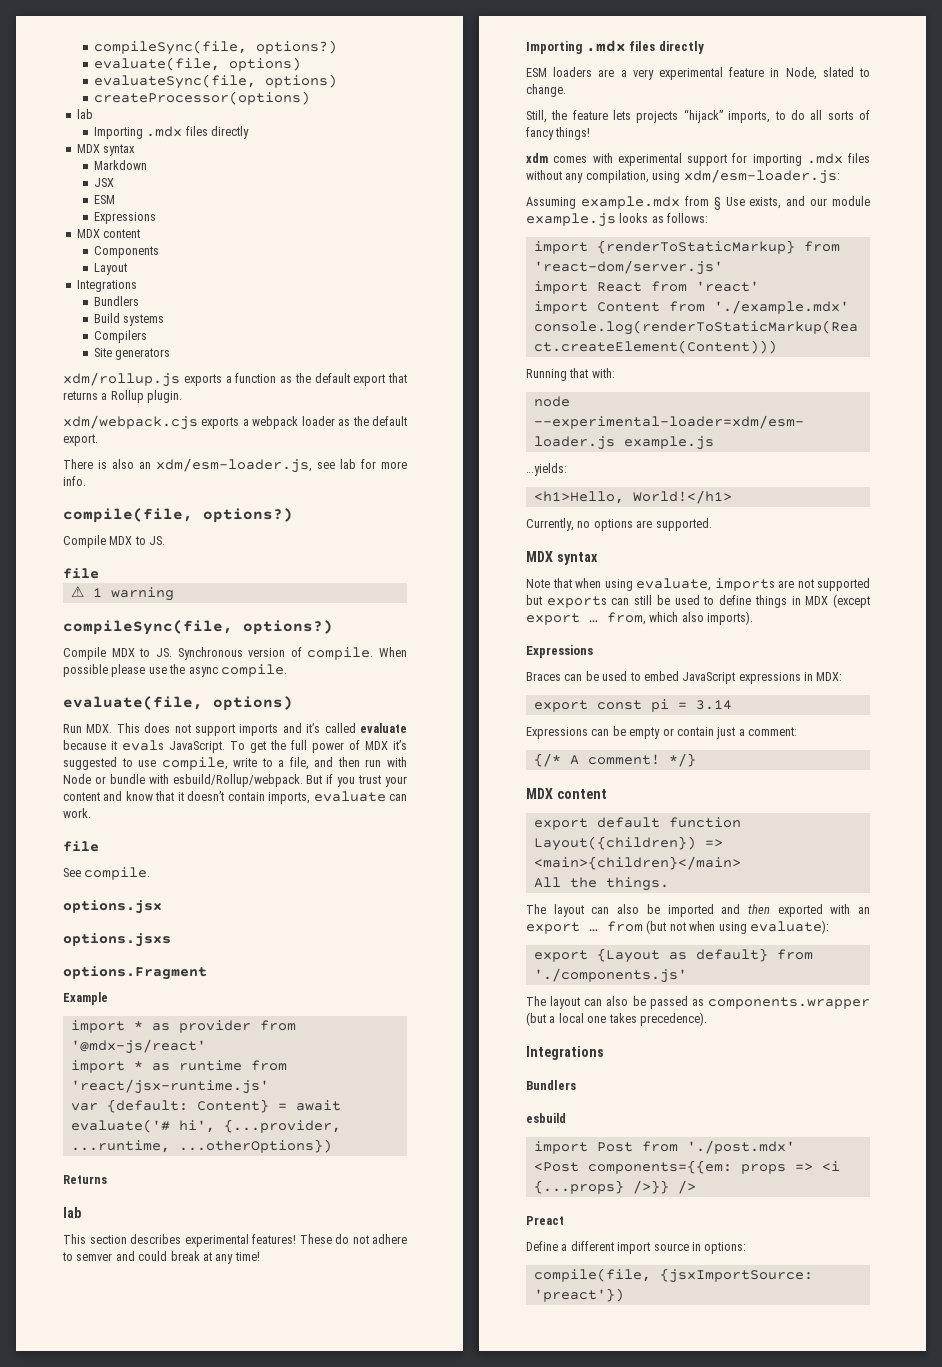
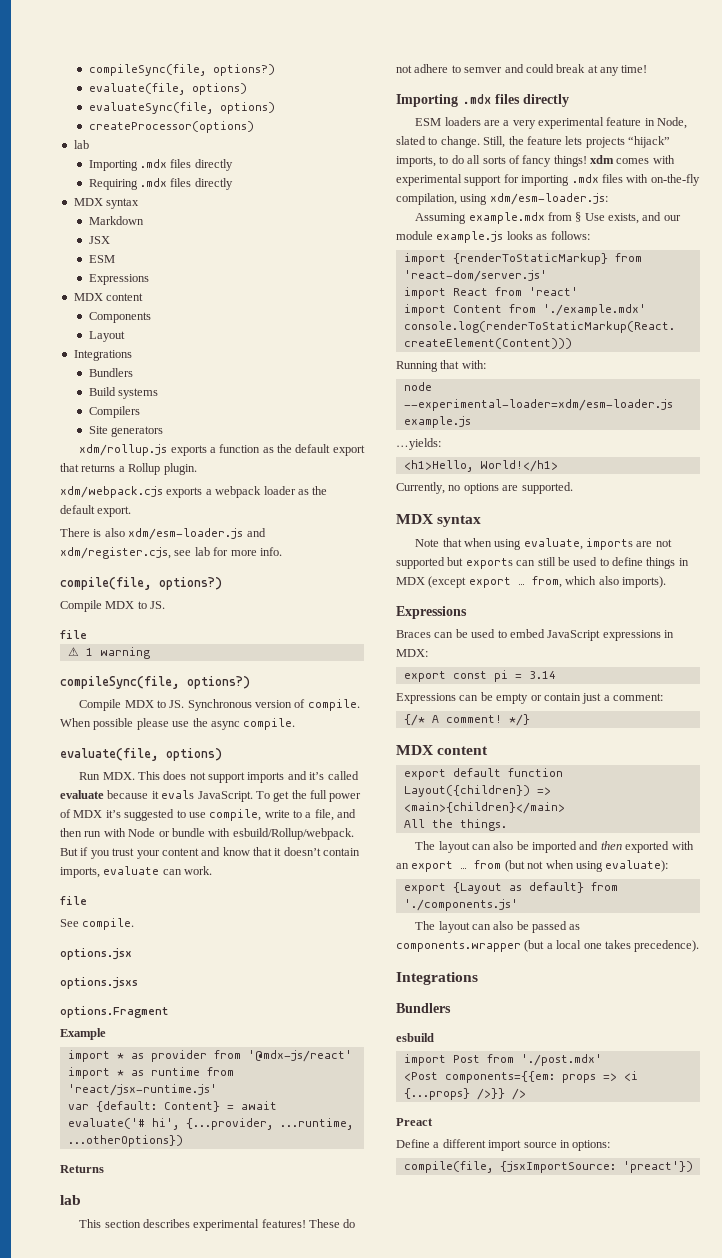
(250, 132) none -> [88,178,233,190] // Requiring .mdx files directly
[139,458,312,473] an xdm/esm-loader.js, -> [128,528,266,540] [60,547,171,559] xdm/esm-loader.js and xdm/register.cjs,
(566, 90) // -> (480, 142) none
(591, 133) // -> (587, 161) none
[526,170,584,183] without any -> [626,174,700,186] with on-the-fly

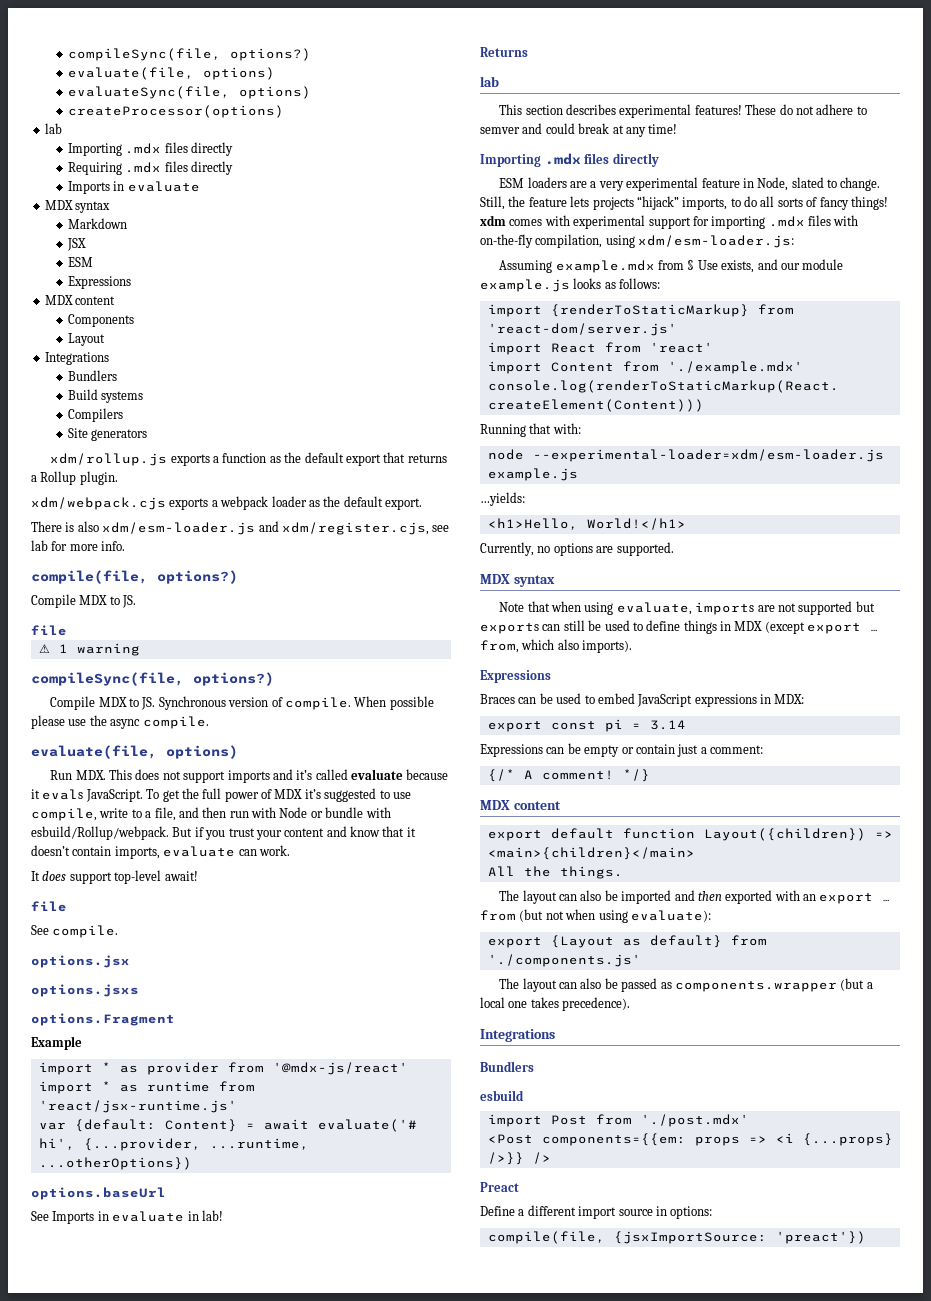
(233, 184) none -> [67,181,200,194] // Imports in evaluate
(213, 870) none -> [31,870,198,884] // It does support top-level await!
(183, 1141) none -> [31,1187,166,1200] [31,1210,223,1224] // options.baseUrl // See Imports in evaluate in lab!

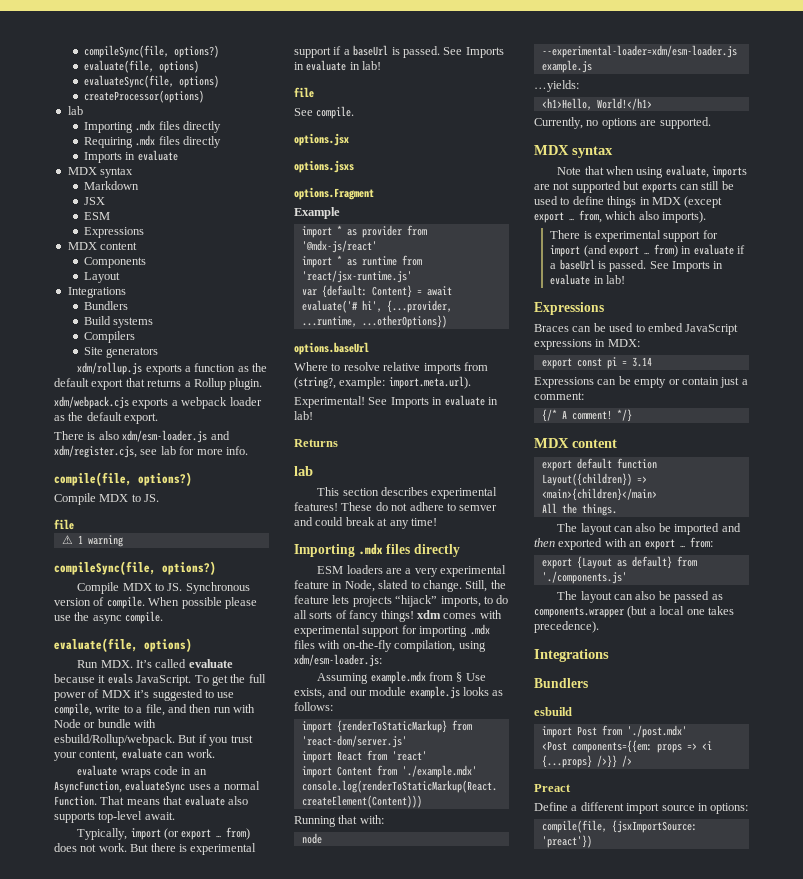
[109,769,313,783] This does not support imports and it’s -> [136,660,153,668] It’s
[284,826,416,837] [31,845,290,859] [31,870,198,884] content and know that it doesn’t contain imports, evaluate can work. // It does support top-level await! -> [79,748,215,761] [77,765,207,778] [54,780,260,793] [54,795,248,806] [54,811,175,823] [77,827,251,840] [54,843,257,855] [294,45,504,58] [294,60,382,71] content, evaluate can work. // evaluate wraps code in an AsyncFunction, evaluateSync uses a normal Function. That means that evaluate also supports top-level await. // Typically, import (or export … from) does not work. But there is experimental support if a baseUrl is passed. See Imports in evaluate in lab!
(166, 1193) none -> [294,362,488,374] [294,376,471,389] [294,396,365,408] Where to resolve relative imports from (string?, example: import.meta.url). // Experimental!
(633, 646) none -> [550,230,718,242] [550,244,746,257] [550,259,724,272] [550,274,625,285] // There is experimental support for import (and export … from) in evaluate if a baseUrl is passed. See Imports in evaluate in lab!
[480,909,711,923] from (but not when using evaluate): -> [689,537,713,548] from:

